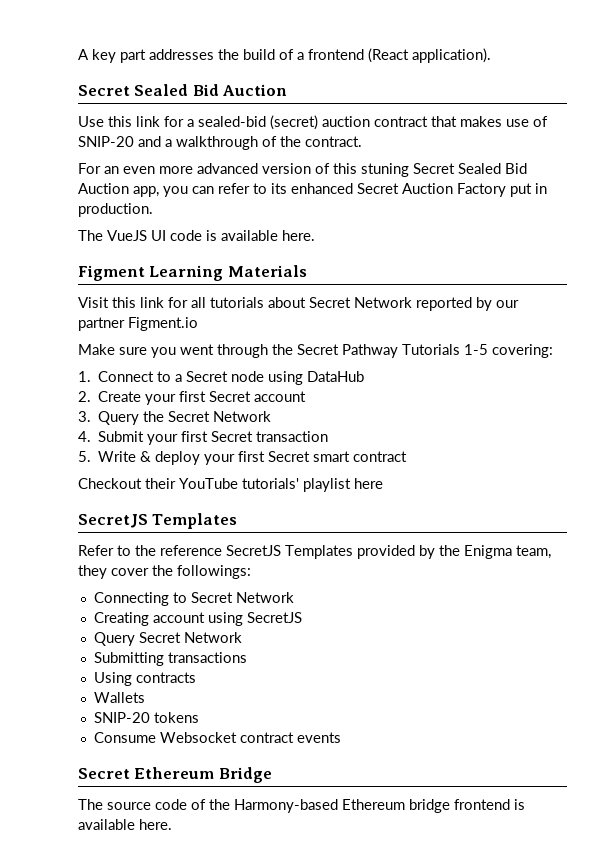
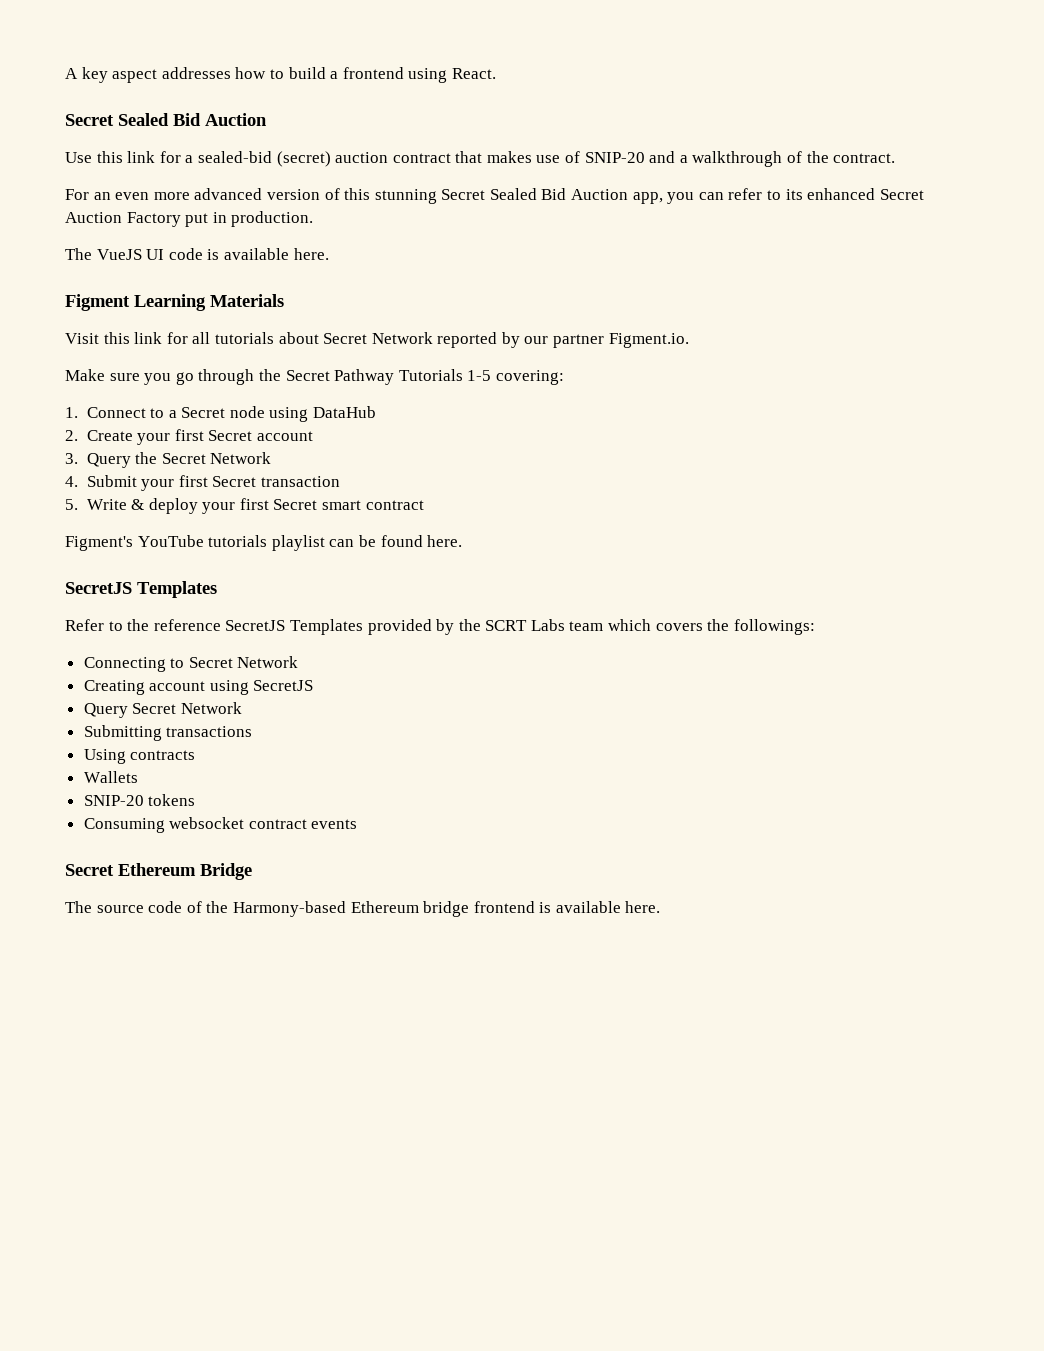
[120,48,491,63] part addresses the build of a frontend (React application). -> [112,67,496,83] aspect addresses how to build a frontend using React.
[361,163,409,177] stuning -> [374,189,437,204] stunning
[128,317,198,331] Figment.io -> [608,333,689,348] Figment.io.
[180,344,214,355] went -> [175,372,194,385] go
[78,478,383,492] Checkout their YouTube tutorials' playlist here -> [65,535,463,551] Figment's YouTube tutorials playlist can be found here.
[464,545,551,559] [78,565,149,579] Enigma team, they cover -> [485,619,703,631] SCRT Labs team which covers
[93,732,237,743] Consume Websocket -> [83,817,245,833] Consuming websocket

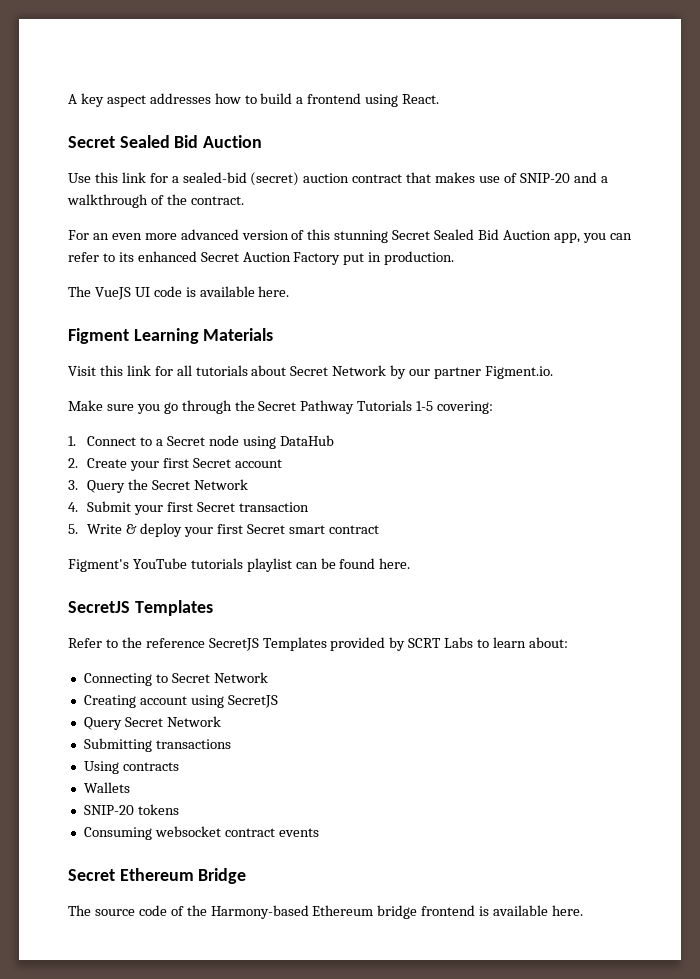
[437,332,498,348] reported -> (387, 370) none
[458,619,481,631] the -> (406, 644) none
[569,619,815,635] team which covers the followings: -> [477,637,568,648] to learn about:

